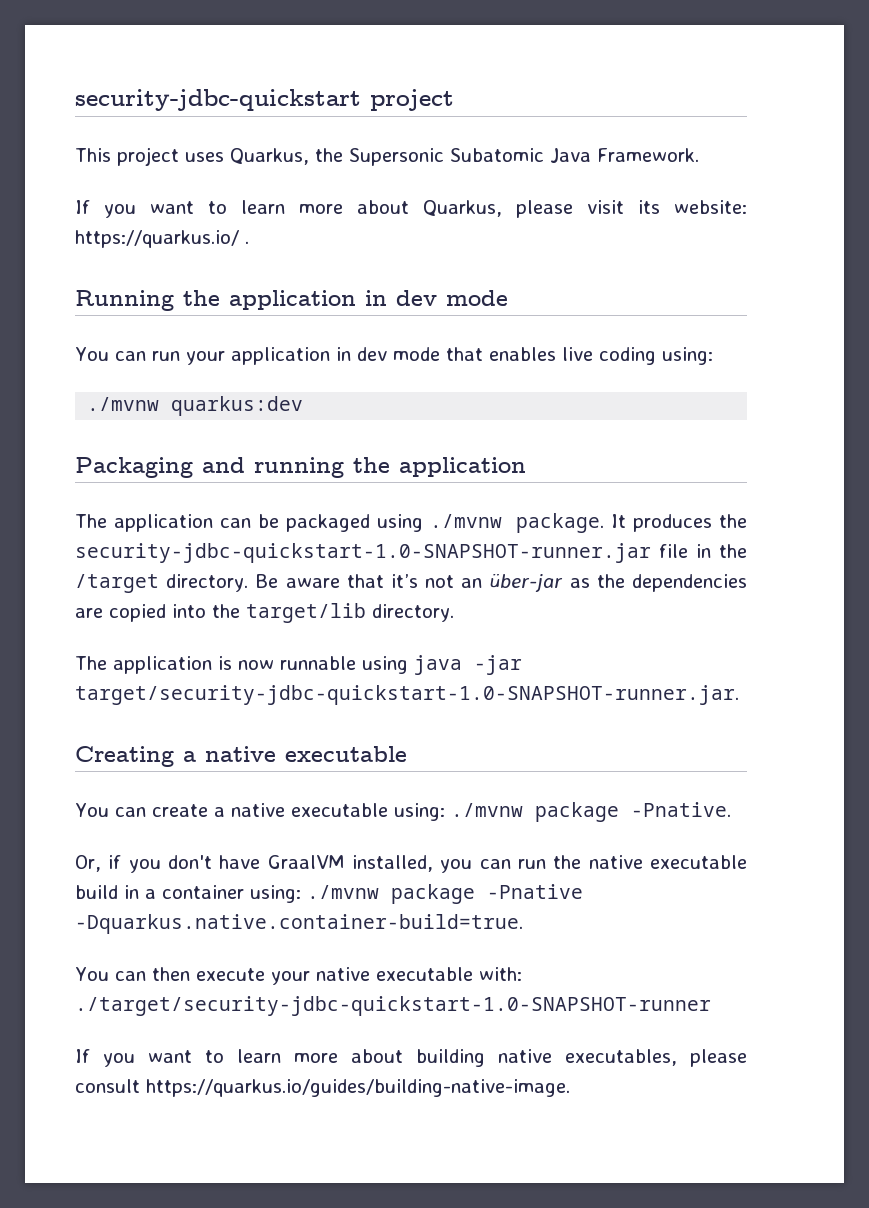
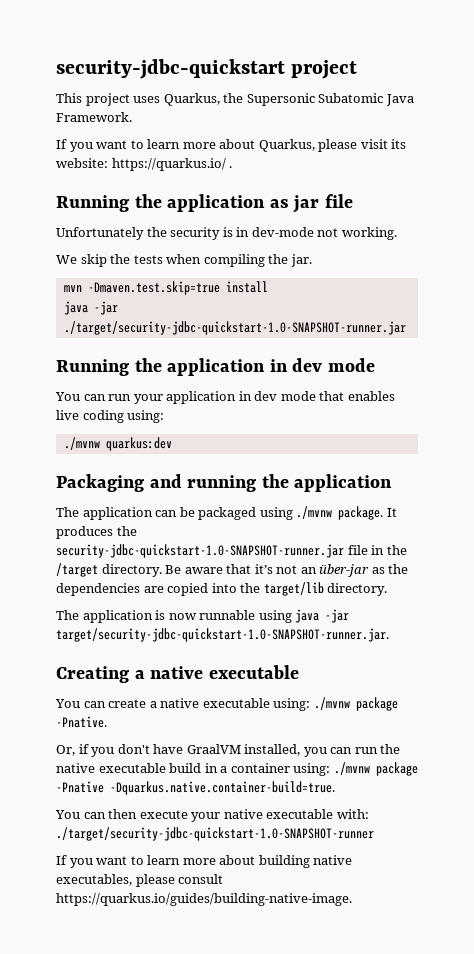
(249, 242) none -> [56,194,353,213] [56,227,397,240] [56,254,312,267] [63,281,268,295] [63,301,118,315] [63,321,406,335] // Running the application as jar file // Unfortunately the security is in dev-mode not working. // We skip the tests when compiling the jar. // mvn -Dmaven.test.skip=true install // java -jar ./target/security-jdbc-quickstart-1.0-SNAPSHOT-runner.jar

